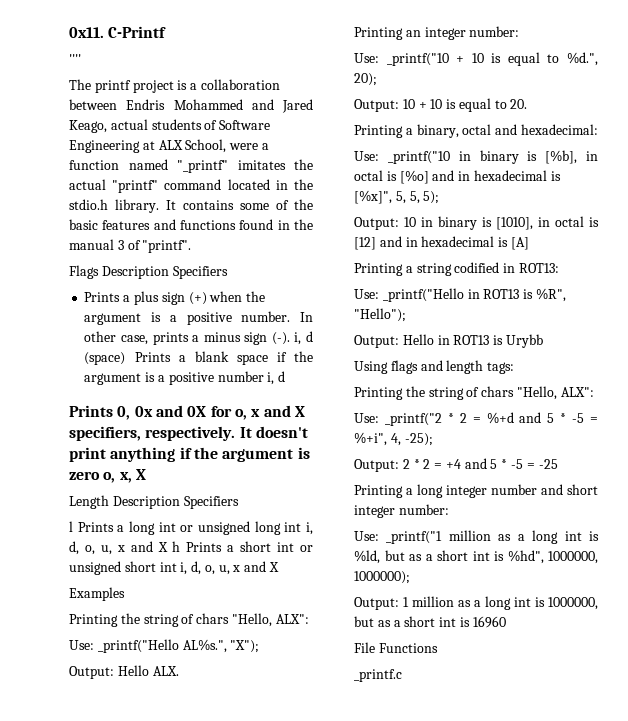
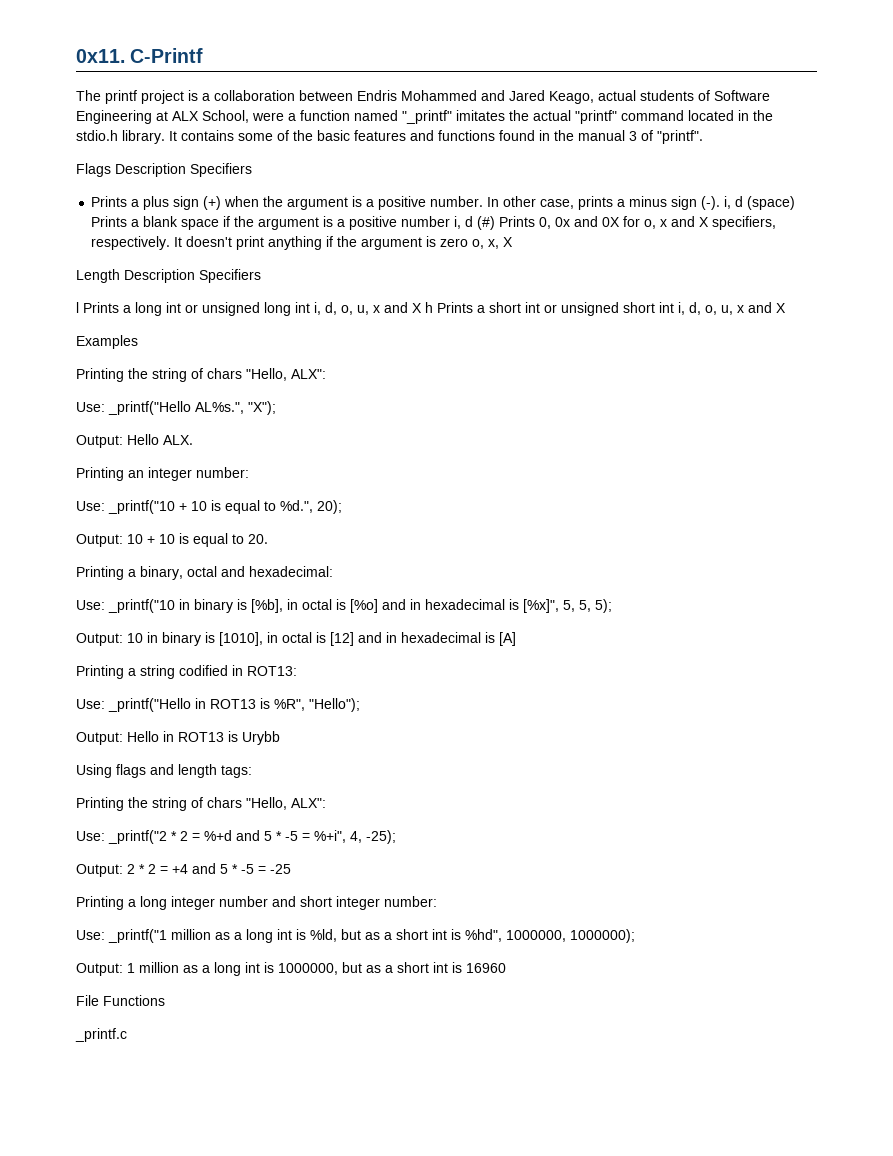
[69,54,81,64] // '''' -> (204, 55) none
(286, 376) // -> [477,216,496,230] (#)

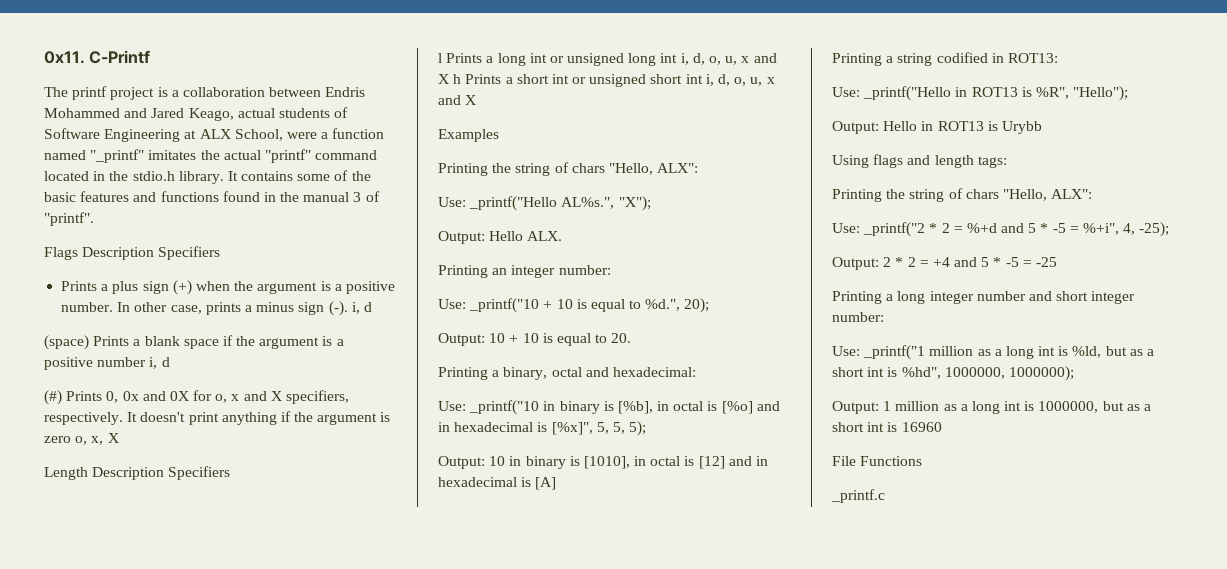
(744, 201) none -> (372, 307) //
(474, 221) none -> (170, 362) //

